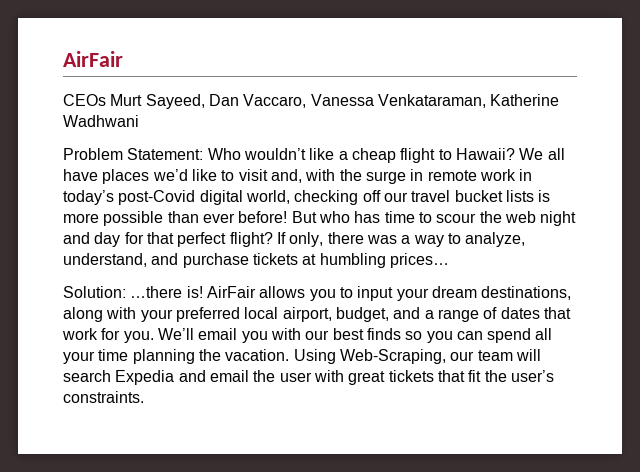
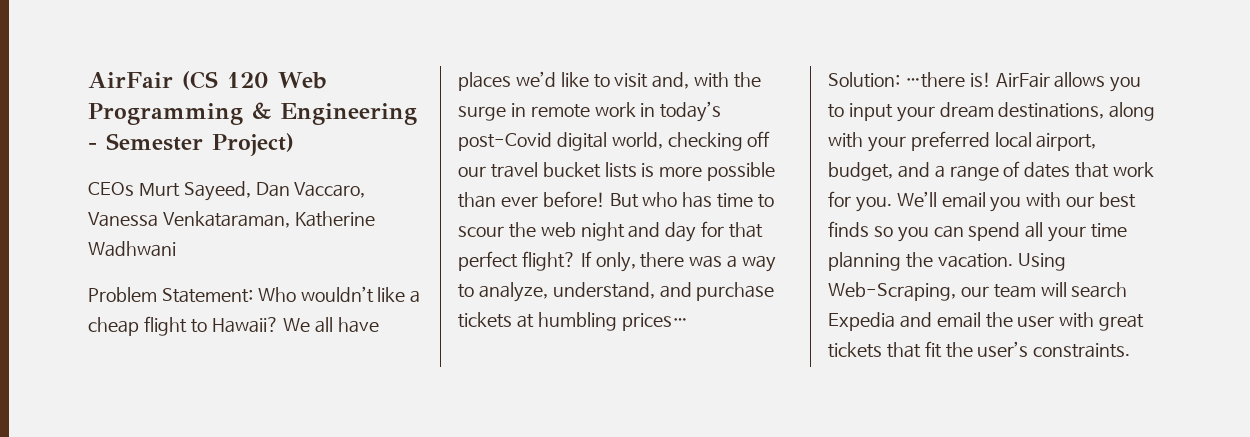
[63,51,123,67] AirFair -> [88,71,327,90] [88,102,417,125] [88,133,294,156] AirFair (CS 120 Web Programming & Engineering - Semester Project)

